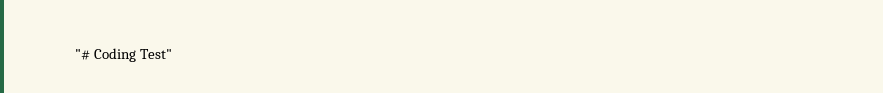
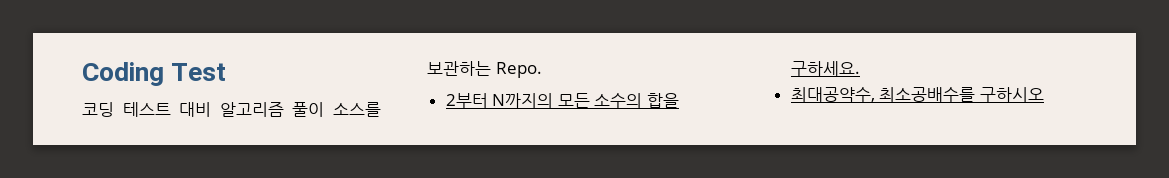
[75,48,172,62] "# Coding Test" -> [82,62,227,86] [82,102,381,117] [427,61,542,78] [445,93,680,108] [790,61,860,76] [790,87,1044,102] Coding Test // 코딩 테스트 대비 알고리즘 풀이 소스를 보관하는 Repo. // 2부터 N까지의 모든 소수의 합을 구하세요. // 최대공약수, 최소공배수를 구하시오

